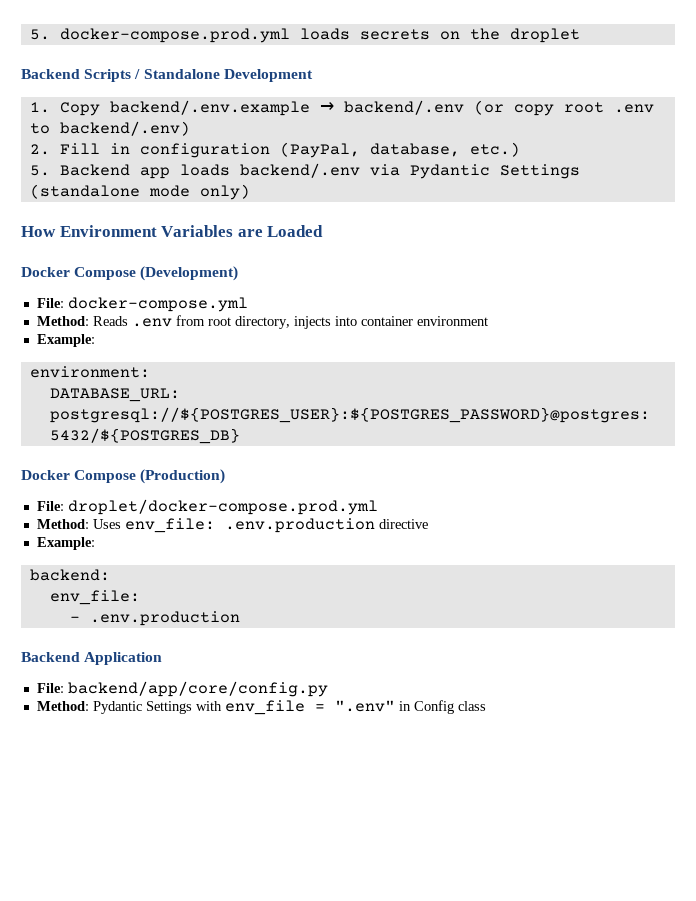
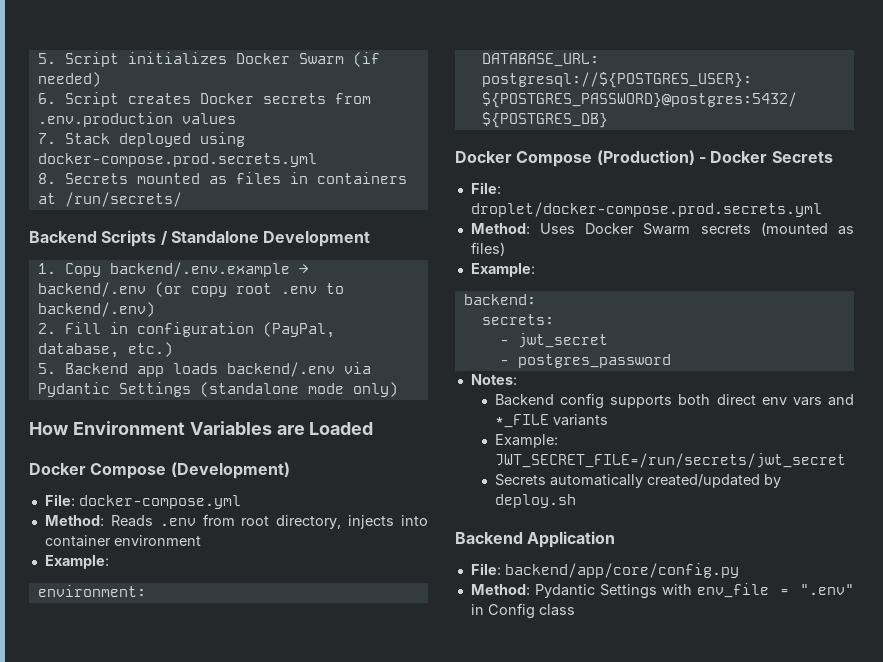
[29,28,580,43] 5. docker-compose.prod.yml loads secrets on the droplet -> [37,52,380,67] [37,72,101,87] [37,92,371,107] [37,112,236,127] [37,132,245,147] [37,153,317,167] [37,172,407,184] [37,192,182,207] 5. Script initializes Docker Swarm (if needed) // 6. Script creates Docker secrets from .env.production values // 7. Stack deployed using docker-compose.prod.secrets.yml // 8. Secrets mounted as files in containers at /run/secrets/
[36,499,378,515] // File: droplet/docker-compose.prod.yml -> [698,151,833,163] [470,182,501,194] [470,202,822,217] - Docker Secrets // File: droplet/docker-compose.prod.secrets.yml
[124,518,428,533] env_file: .env.production directive -> [585,222,854,236] [470,242,505,256] Docker Swarm secrets (mounted as files)
[49,590,140,605] [69,611,240,626] env_file: // - .env.production -> [481,314,554,325] [499,333,608,348] [499,354,671,368] [470,374,517,385] [495,393,854,409] [495,414,609,428] [495,434,559,448] [495,453,847,468] [495,474,782,488] [495,494,577,508] secrets: // - jwt_secret // - postgres_password // Notes: // Backend config supports both direct env vars and *_FILE variants // Example: JWT_SECRET_FILE=/run/secrets/jwt_secret // Secrets automatically created/updated by deploy.sh

